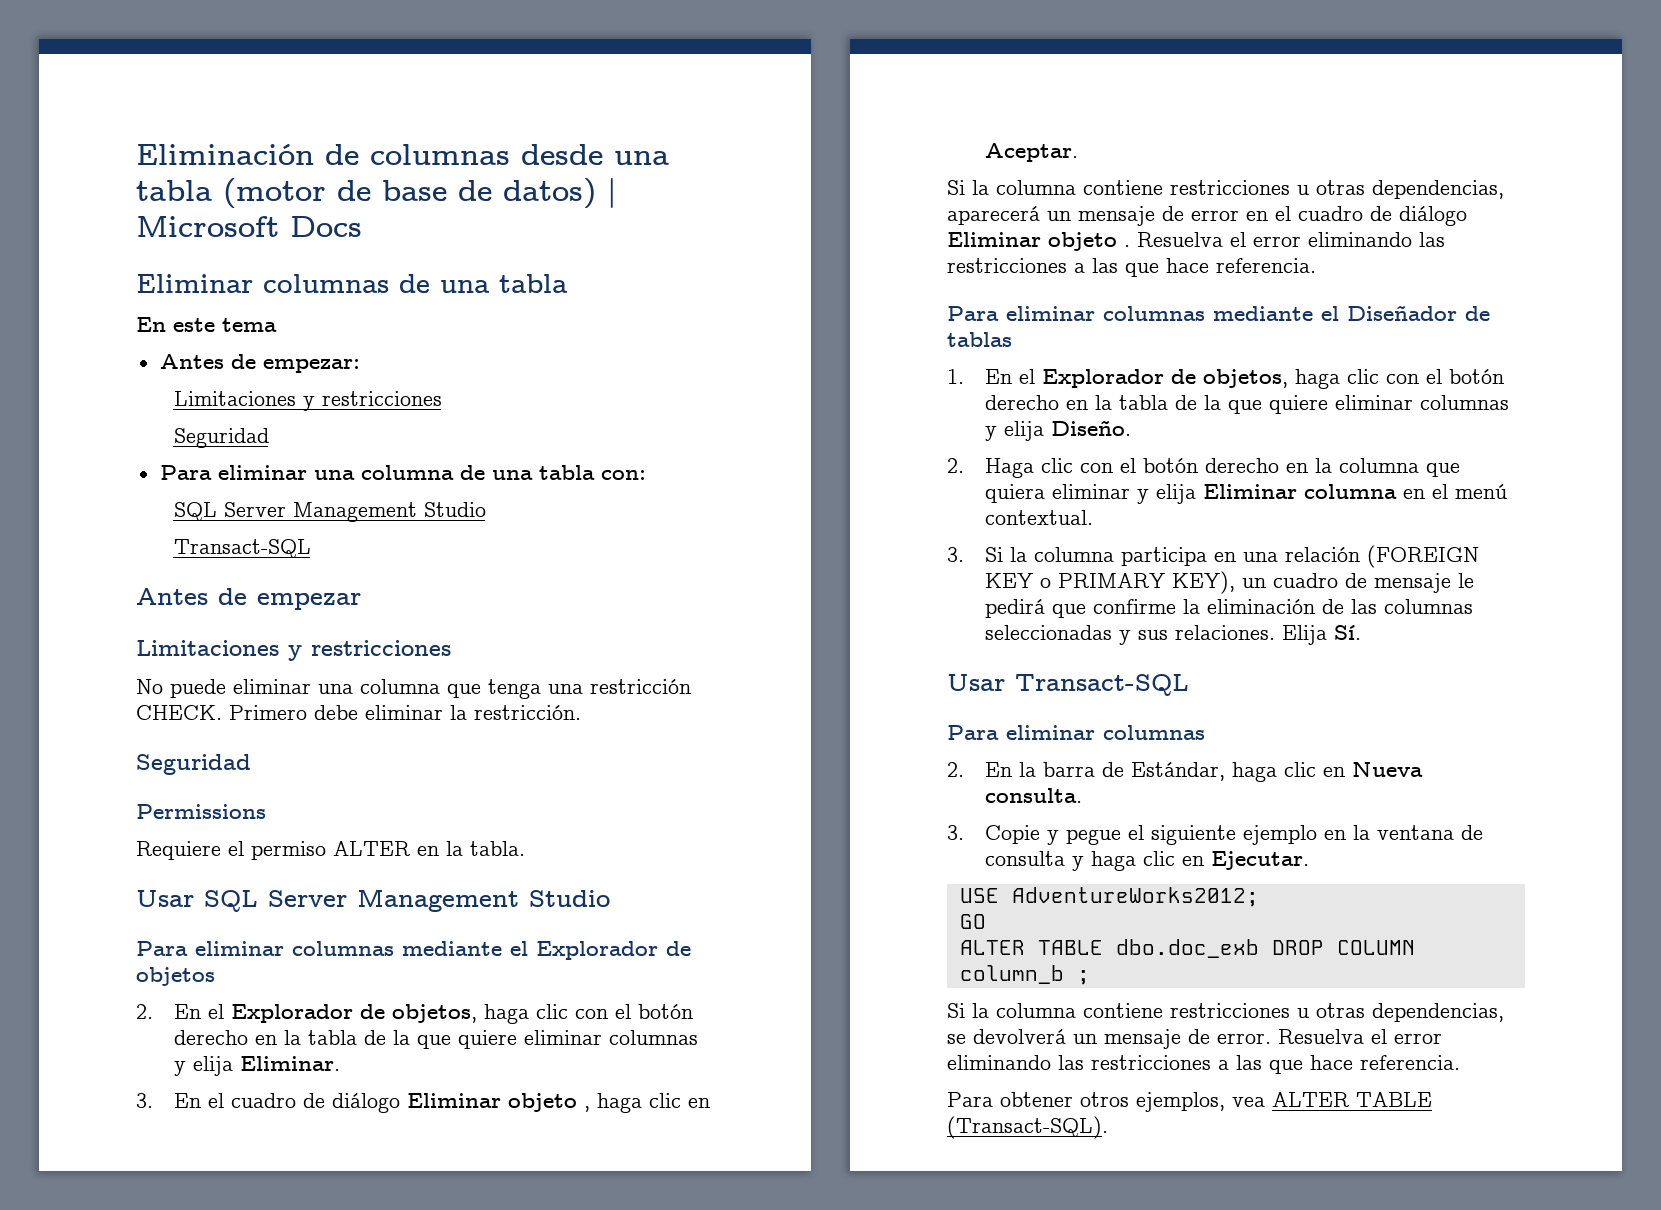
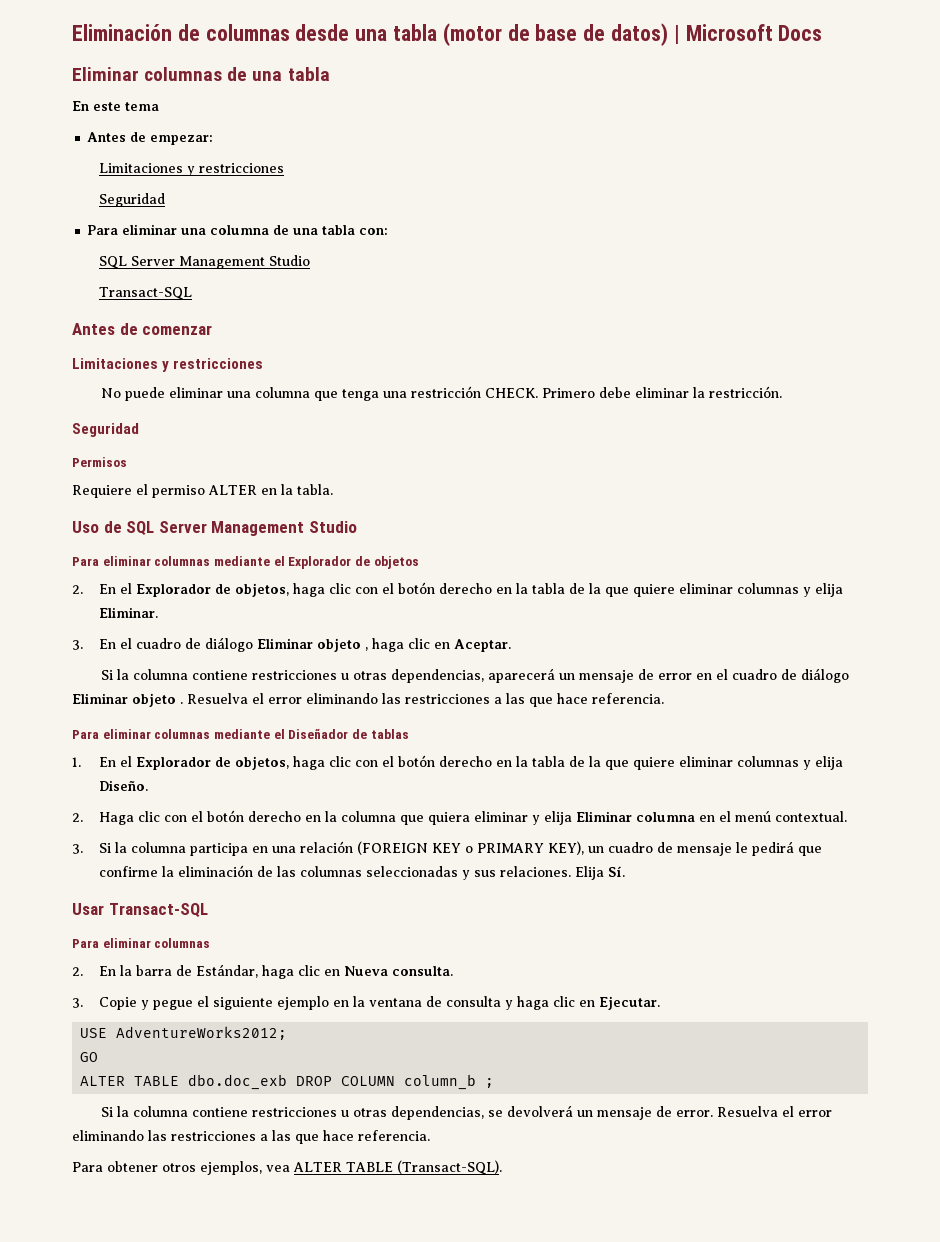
[257,593,361,610] empezar -> [142,325,213,335] comenzar
[136,804,266,819] Permissions -> [72,457,127,467] Permisos
[136,890,194,907] Usar -> [72,521,122,533] Uso de

